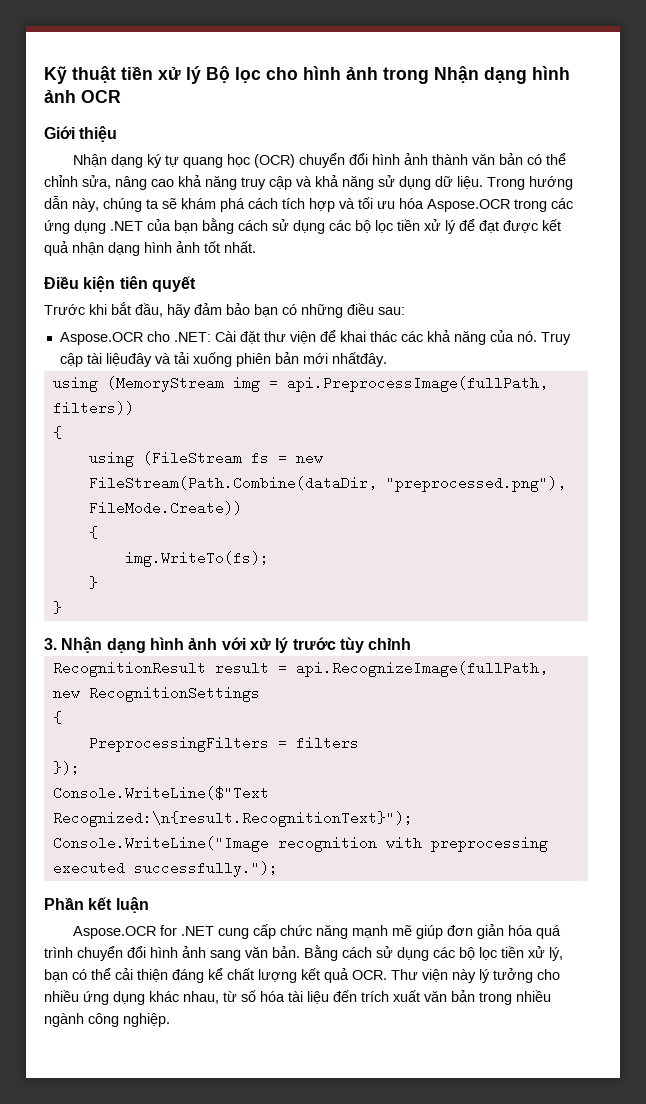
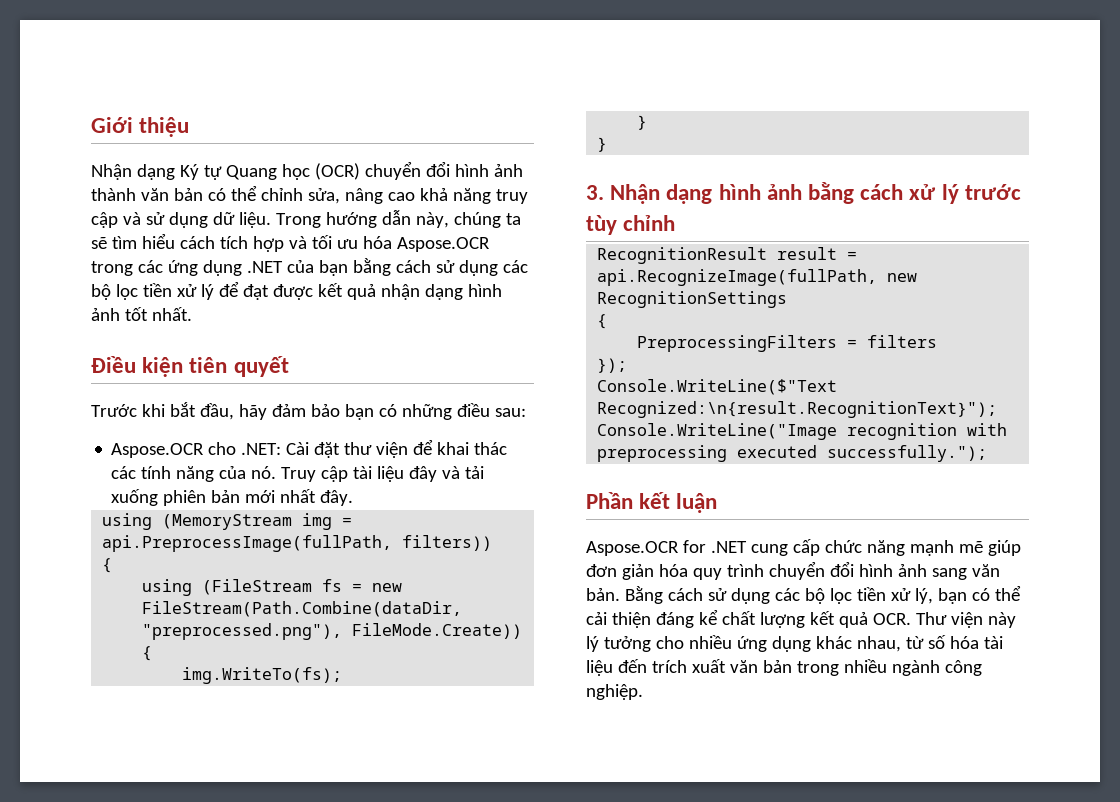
[44,66,570,84] [44,90,121,103] Kỹ thuật tiền xử lý Bộ lọc cho hình ảnh trong Nhận dạng hình ảnh OCR // -> (91, 125) none
[146,154,223,168] ký tự quang -> [179,164,277,180] Ký tự Quang
[315,175,374,190] khả năng -> (141, 218) none
[181,198,245,212] khám phá -> [111,233,175,249] tìm hiểu
[426,330,451,342] khả -> [141,466,172,479] tính
[105,353,152,367] liệuđây -> [377,466,438,482] liệu đây
[331,352,387,367] nhấtđây. -> [280,489,354,506] nhất đây.
[221,637,246,650] với -> [808,182,904,204] bằng cách
[535,925,561,939] quá -> [692,568,722,580] quy

